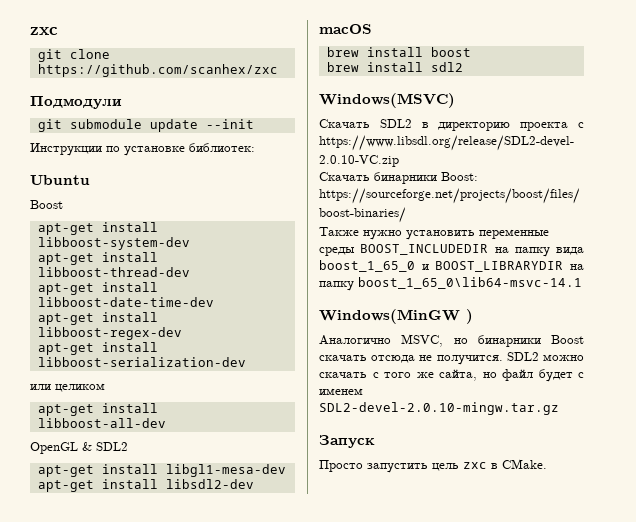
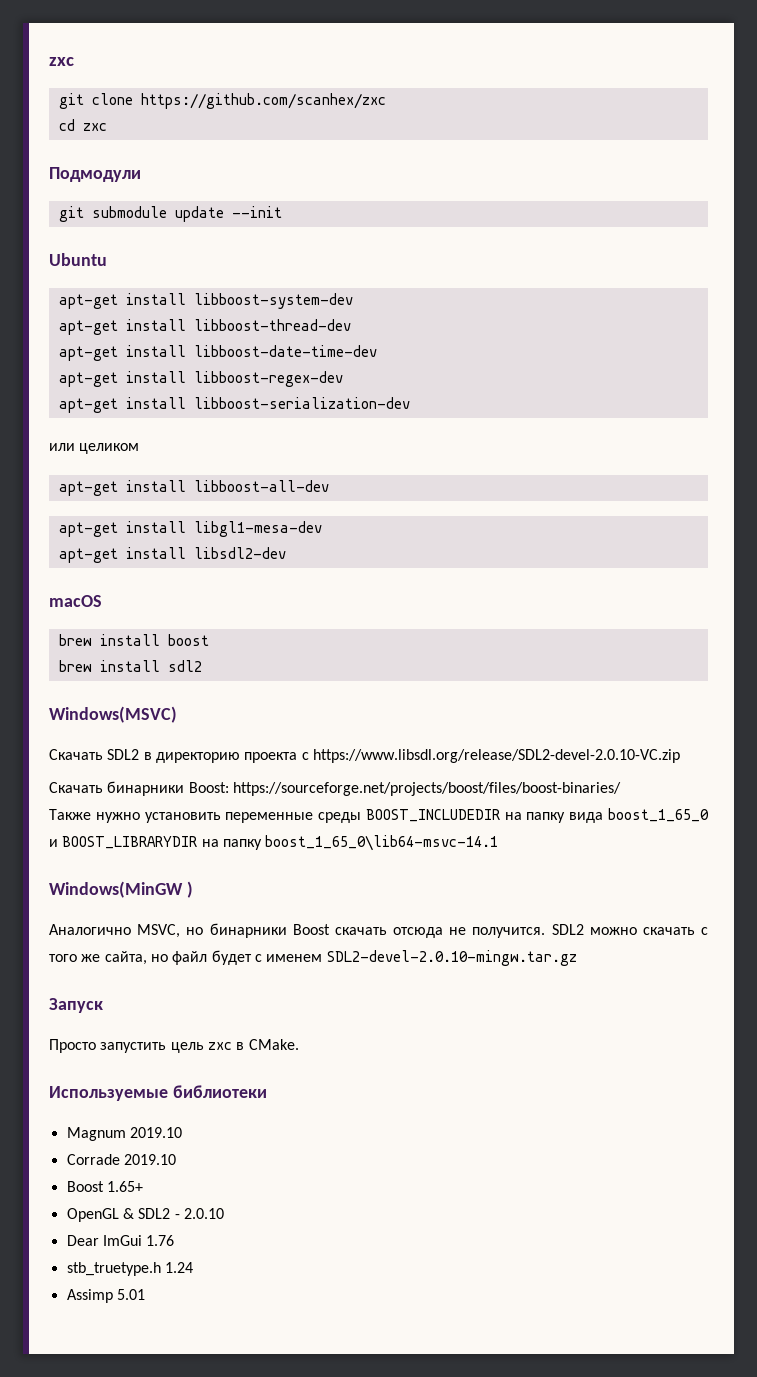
(278, 70) none -> [58,119,107,131] // cd zxc
[30,143,255,156] // Инструкции по установке библиотек: -> (282, 212) none
[30,200,63,209] // Boost -> (107, 259) none
[30,442,128,454] // OpenGL & SDL2 -> (329, 486) none
(547, 464) none -> [49,1085,267,1101] [66,1127,182,1141] [66,1154,176,1165] [66,1181,143,1192] [66,1208,224,1222] [66,1235,175,1246] [66,1262,193,1276] [66,1289,145,1303] // Используемые библиотеки // Magnum 2019.10 // Corrade 2019.10 // Boost 1.65+ // OpenGL & SDL2 - 2.0.10 // Dear ImGui 1.76 // stb_truetype.h 1.24 // Assimp 5.01

